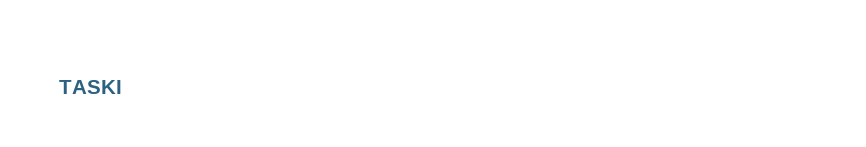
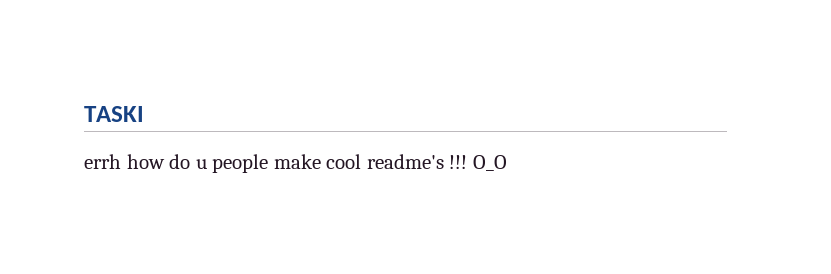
(122, 87) none -> [84,154,507,173] // errh how do u people make cool readme's !!! O_O

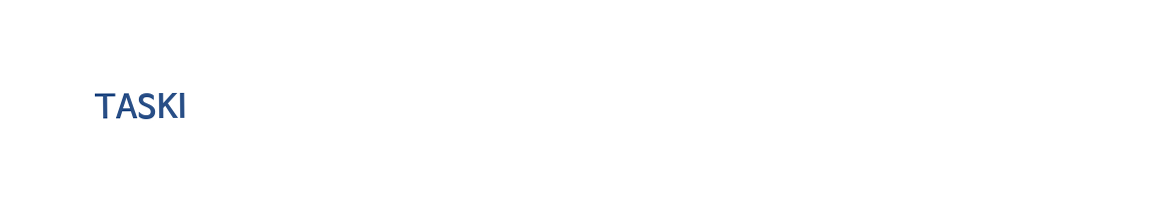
[84,154,507,173] // errh how do u people make cool readme's !!! O_O -> (187, 106) none

